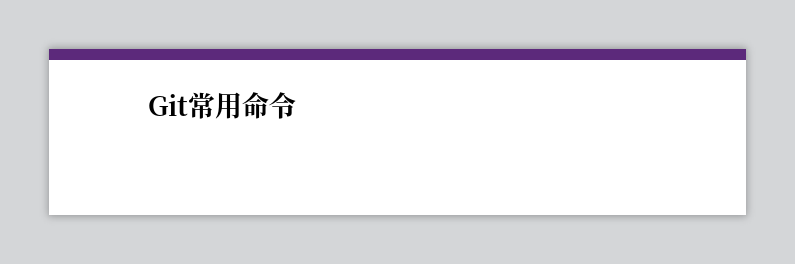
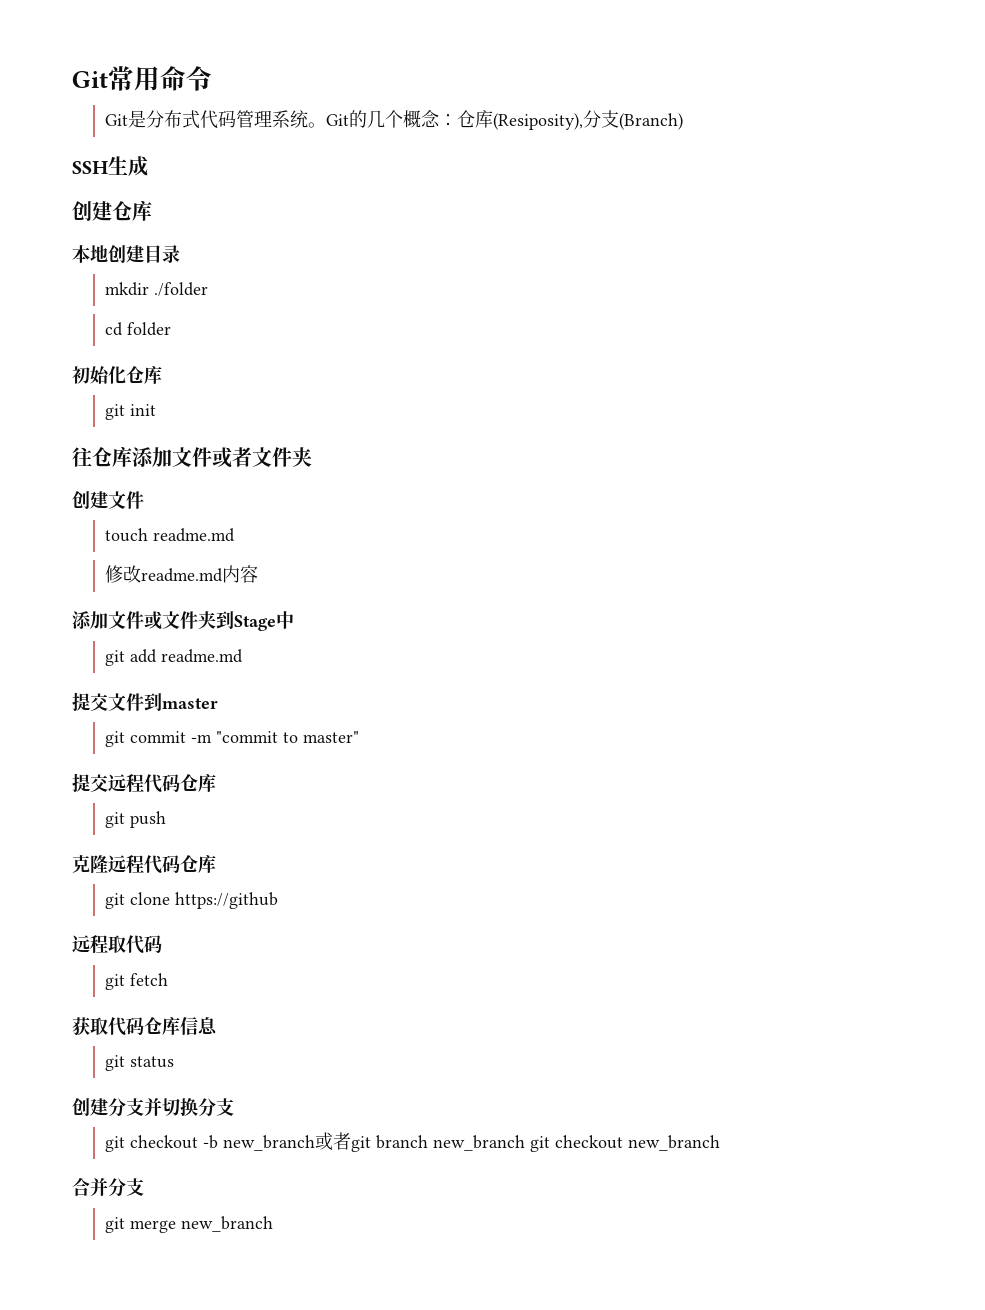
(296, 105) none -> [105,110,684,130] [72,156,148,176] [72,200,152,221] [72,244,180,263] [105,282,209,296] [105,322,172,336] [72,365,162,384] [105,404,157,420] [72,446,312,468] [72,490,144,509] [105,528,236,542] [105,565,259,583] [72,611,294,631] [105,649,244,666] [72,692,218,711] [105,731,360,747] [72,773,216,793] [105,811,167,828] [72,854,216,874] [105,892,279,909] [72,935,162,954] [105,973,169,990] [72,1016,218,1036] [105,1055,175,1071] [72,1097,234,1117] [105,1132,721,1152] [72,1178,144,1197] [105,1216,274,1233] // Git是分布式代码管理系统。Git的几个概念：仓库(Resiposity),分支(Branch) // SSH生成 // 创建仓库 // 本地创建目录 // mkdir ./folder // cd folder // 初始化仓库 // git init // 往仓库添加文件或者文件夹 // 创建文件 // touch readme.md // 修改readme.md内容 // 添加文件或文件夹到Stage中 // git add readme.md // 提交文件到master // git commit -m "commit to master" // 提交远程代码仓库 // git push // 克隆远程代码仓库 // git clone https://github // 远程取代码 // git fetch // 获取代码仓库信息 // git status // 创建分支并切换分支 // git checkout -b new_branch或者git branch new_branch git checkout new_branch // 合并分支 // git merge new_branch

